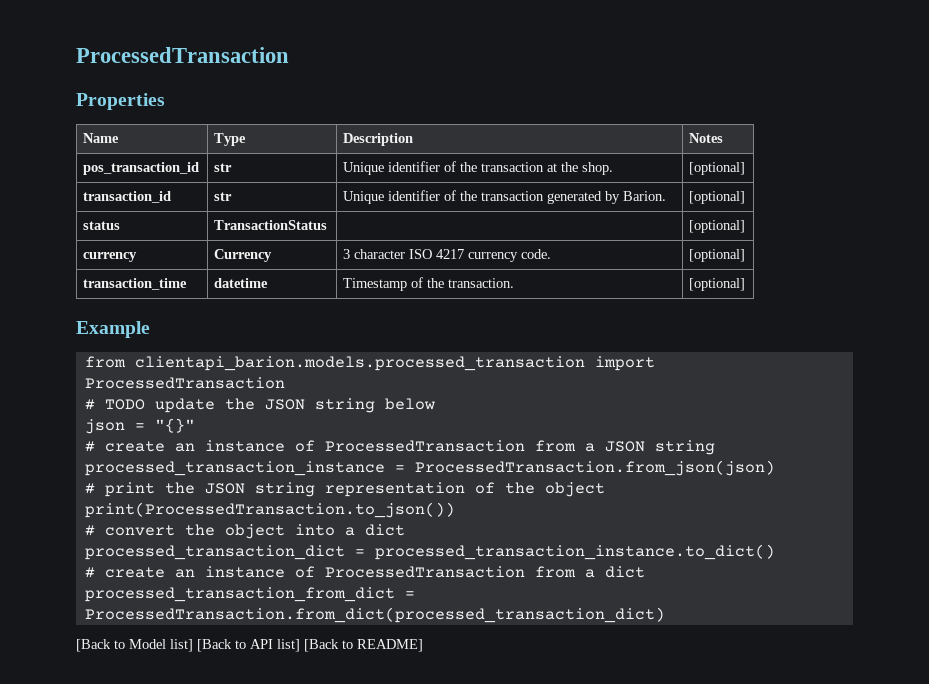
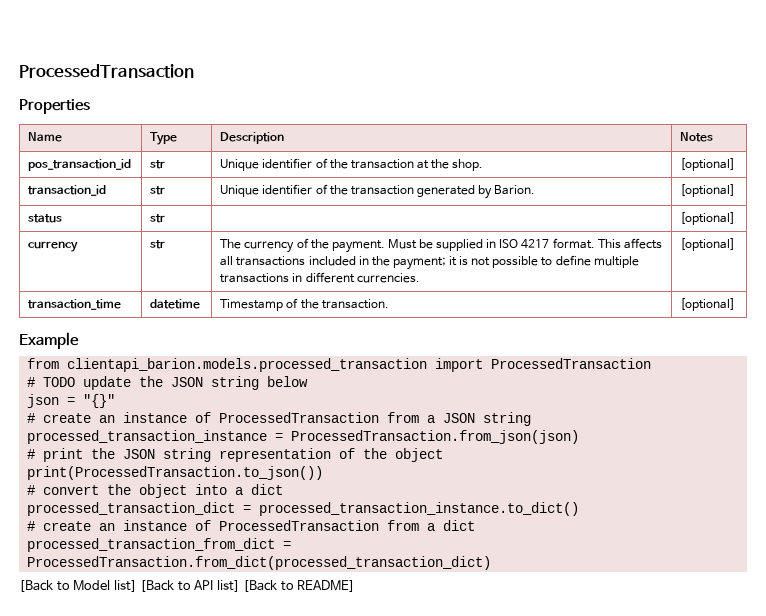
[214,220,328,230] TransactionStatus -> [150,214,166,223] str
[214,249,273,262] [343,249,552,262] Currency | 3 character ISO 4217 currency code. -> [150,240,166,249] [220,238,662,253] [220,255,639,270] [220,272,420,283] str | The currency of the payment. Must be supplied in ISO 4217 format. This affects all transactions included in the payment; it is not possible to define multiple transactions in different currencies.

